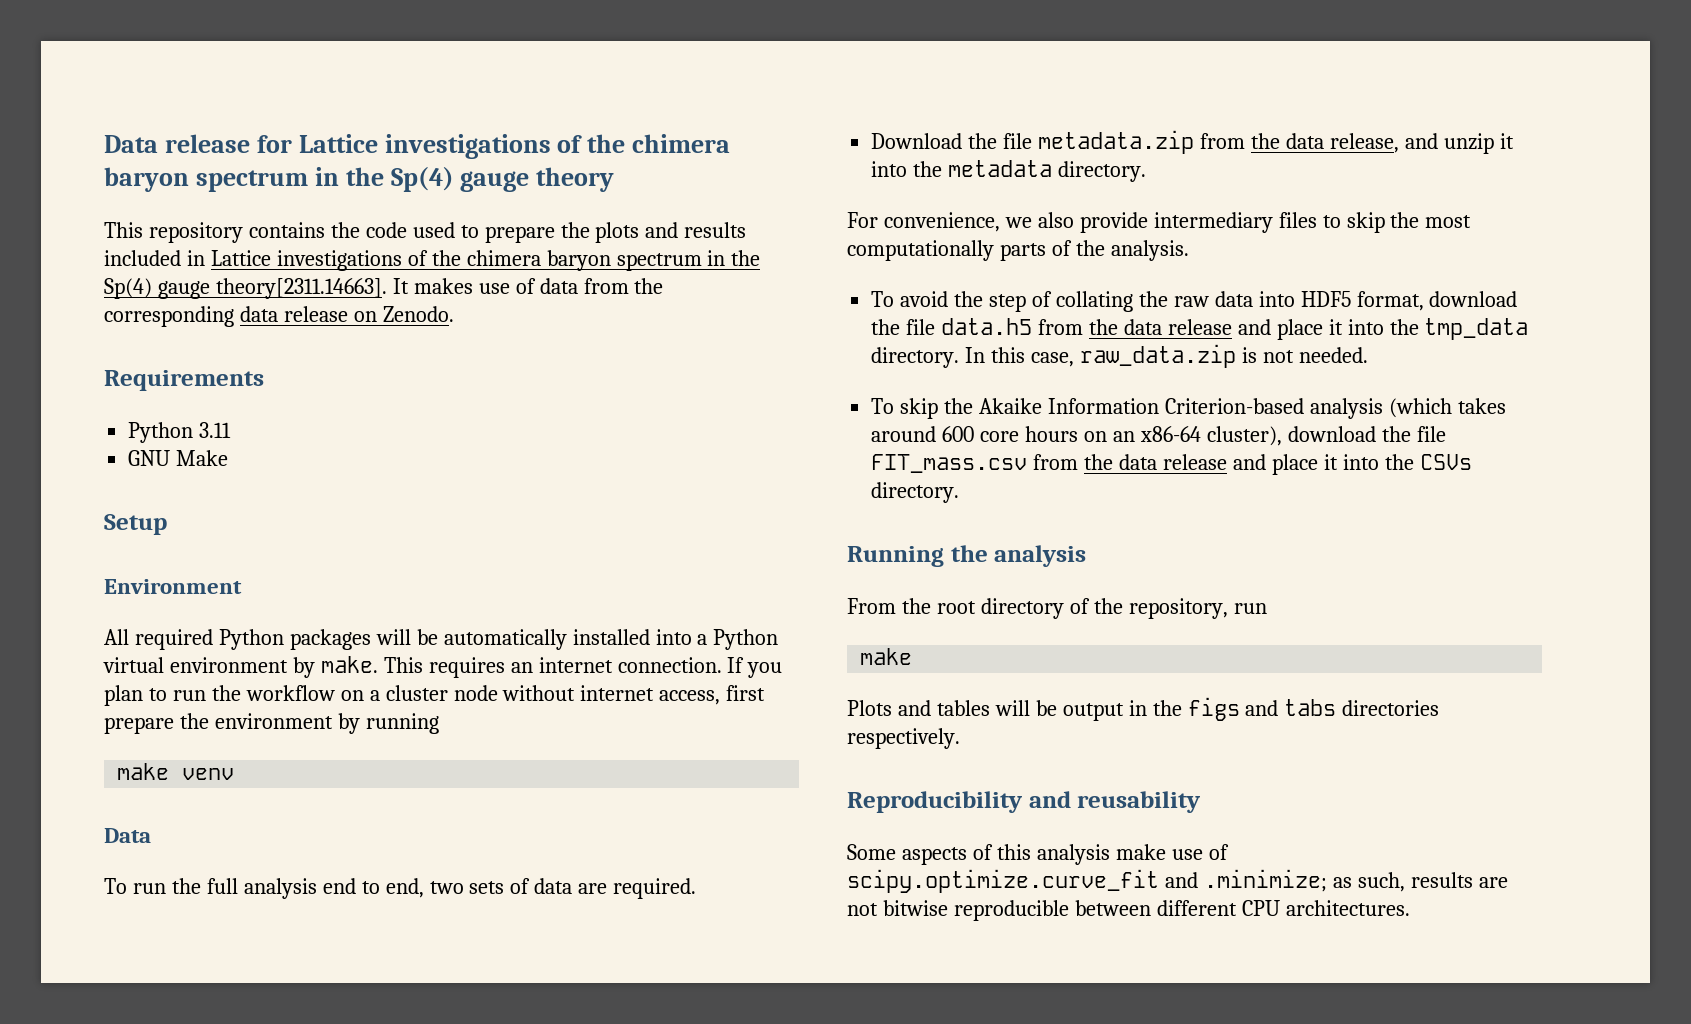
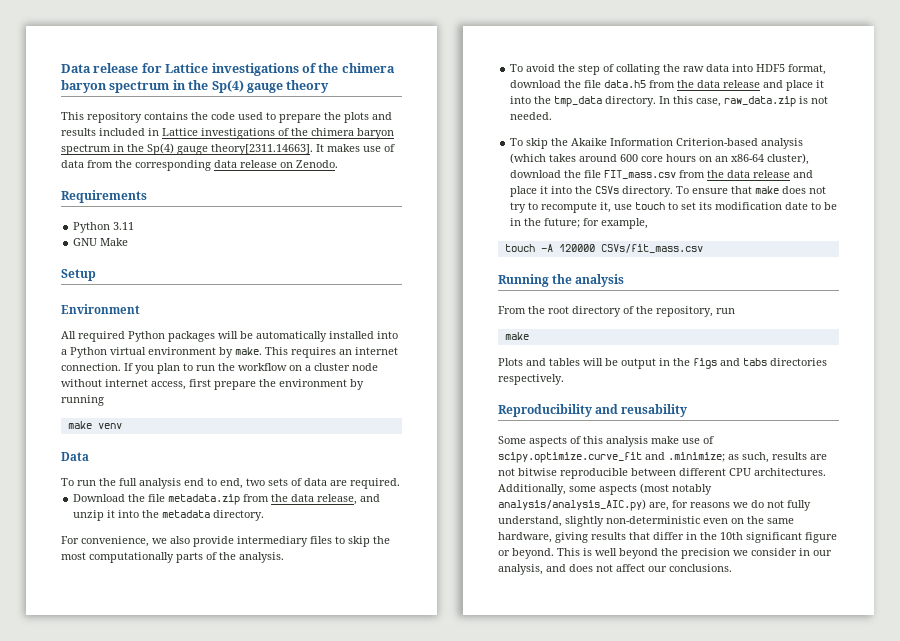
(960, 492) none -> [676,186,827,194] [510,202,838,213] [510,218,649,229] [504,244,703,253] To ensure that make does not try to recompute it, use touch to set its modification date to be in the future; for example, // touch -A 120000 CSVs/fit_mass.csv
(1410, 908) none -> [498,483,712,495] [498,499,811,511] [498,516,794,527] [498,532,837,543] [498,548,832,559] [498,564,732,575] Additionally, some aspects (most notably analysis/analysis_AIC.py) are, for reasons we do not fully understand, slightly non-deterministic even on the same hardware, giving results that differ in the 10th significant figure or beyond. This is well beyond the precision we consider in our analysis, and does not affect our conclusions.

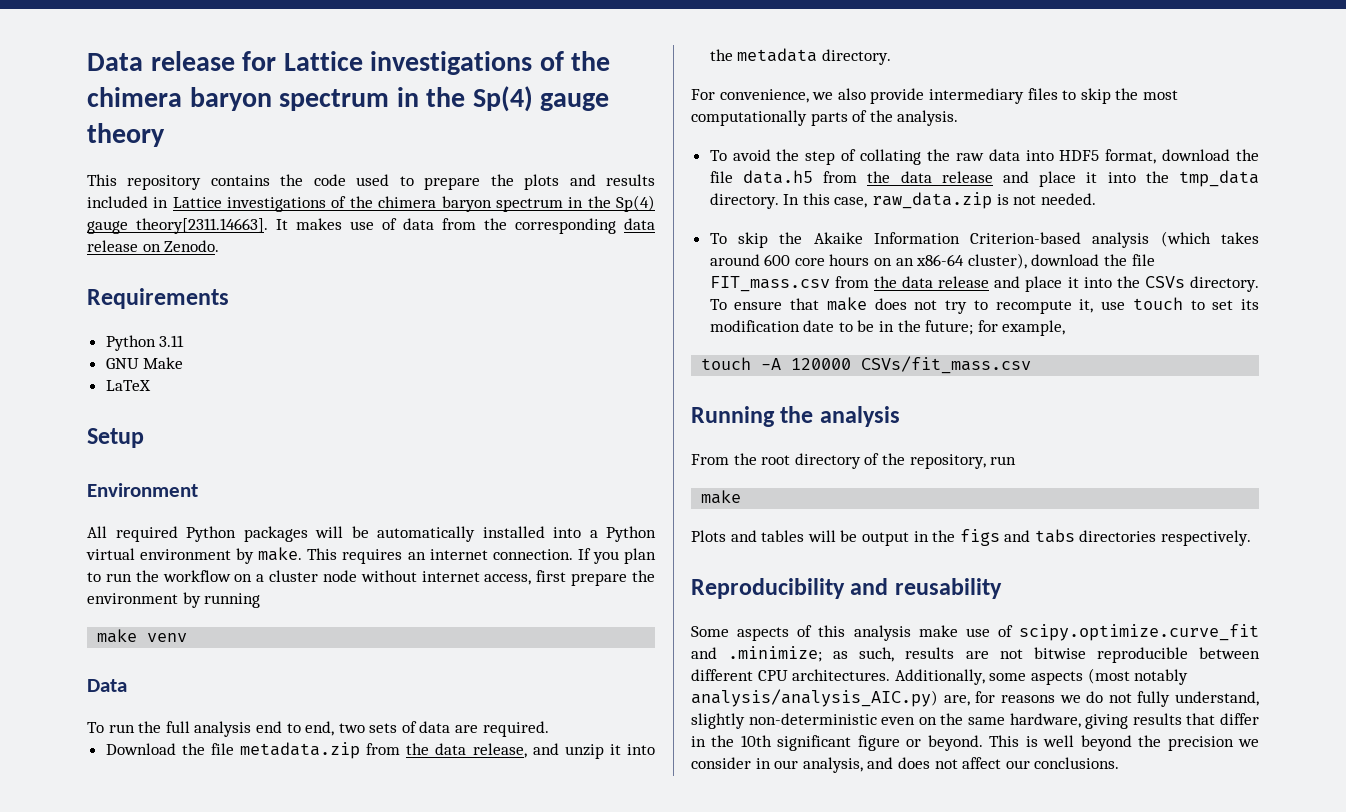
(129, 242) none -> [105,380,151,391] // LaTeX

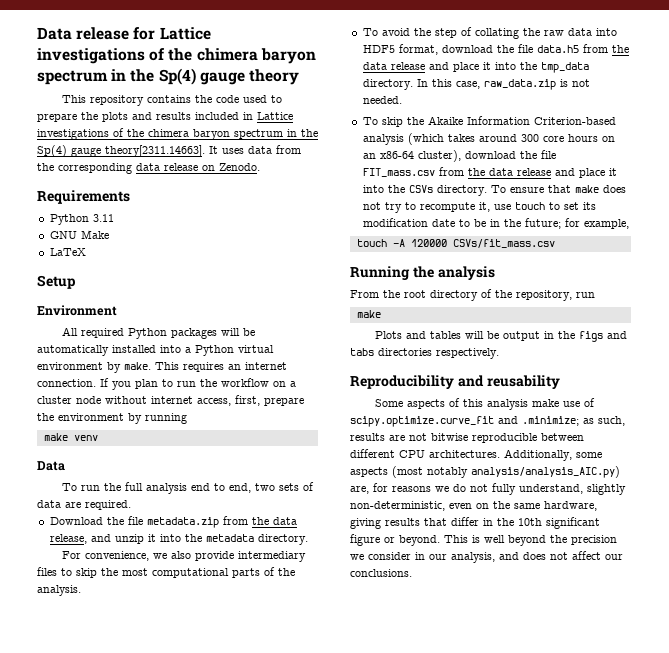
[296,218,397,230] makes use of -> [222,148,244,154] uses
[536,570,567,582] first -> [235,395,260,406] first,
[691,110,807,126] computationally -> [152,568,229,578] computational
[764,254,791,266] 600 -> [520,134,539,142] 300
[748,713,877,725] non-deterministic -> [350,501,445,511] non-deterministic,

